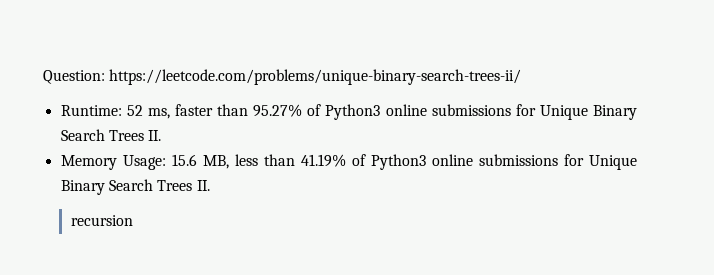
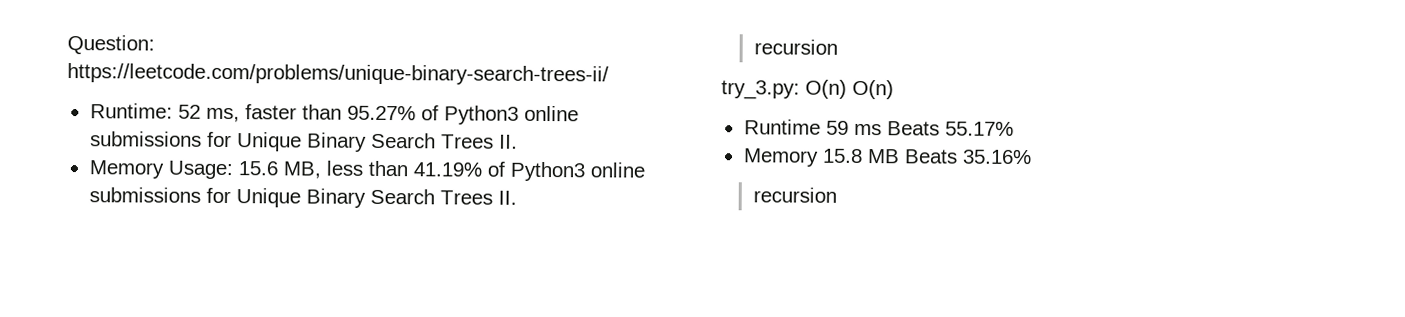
(133, 220) none -> [721,79,894,100] [743,119,1014,136] [742,148,1032,167] [752,187,837,203] // try_3.py: O(n) O(n) // Runtime 59 ms Beats 55.17% // Memory 15.8 MB Beats 35.16% // recursion

